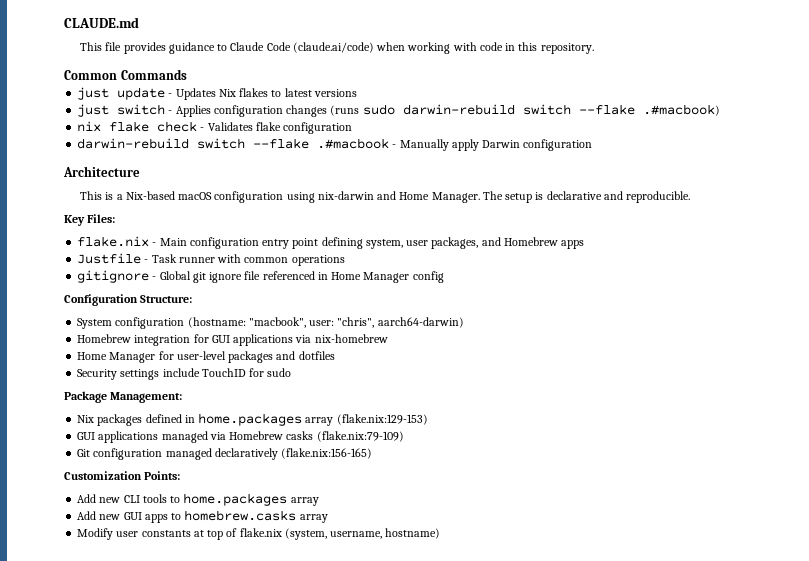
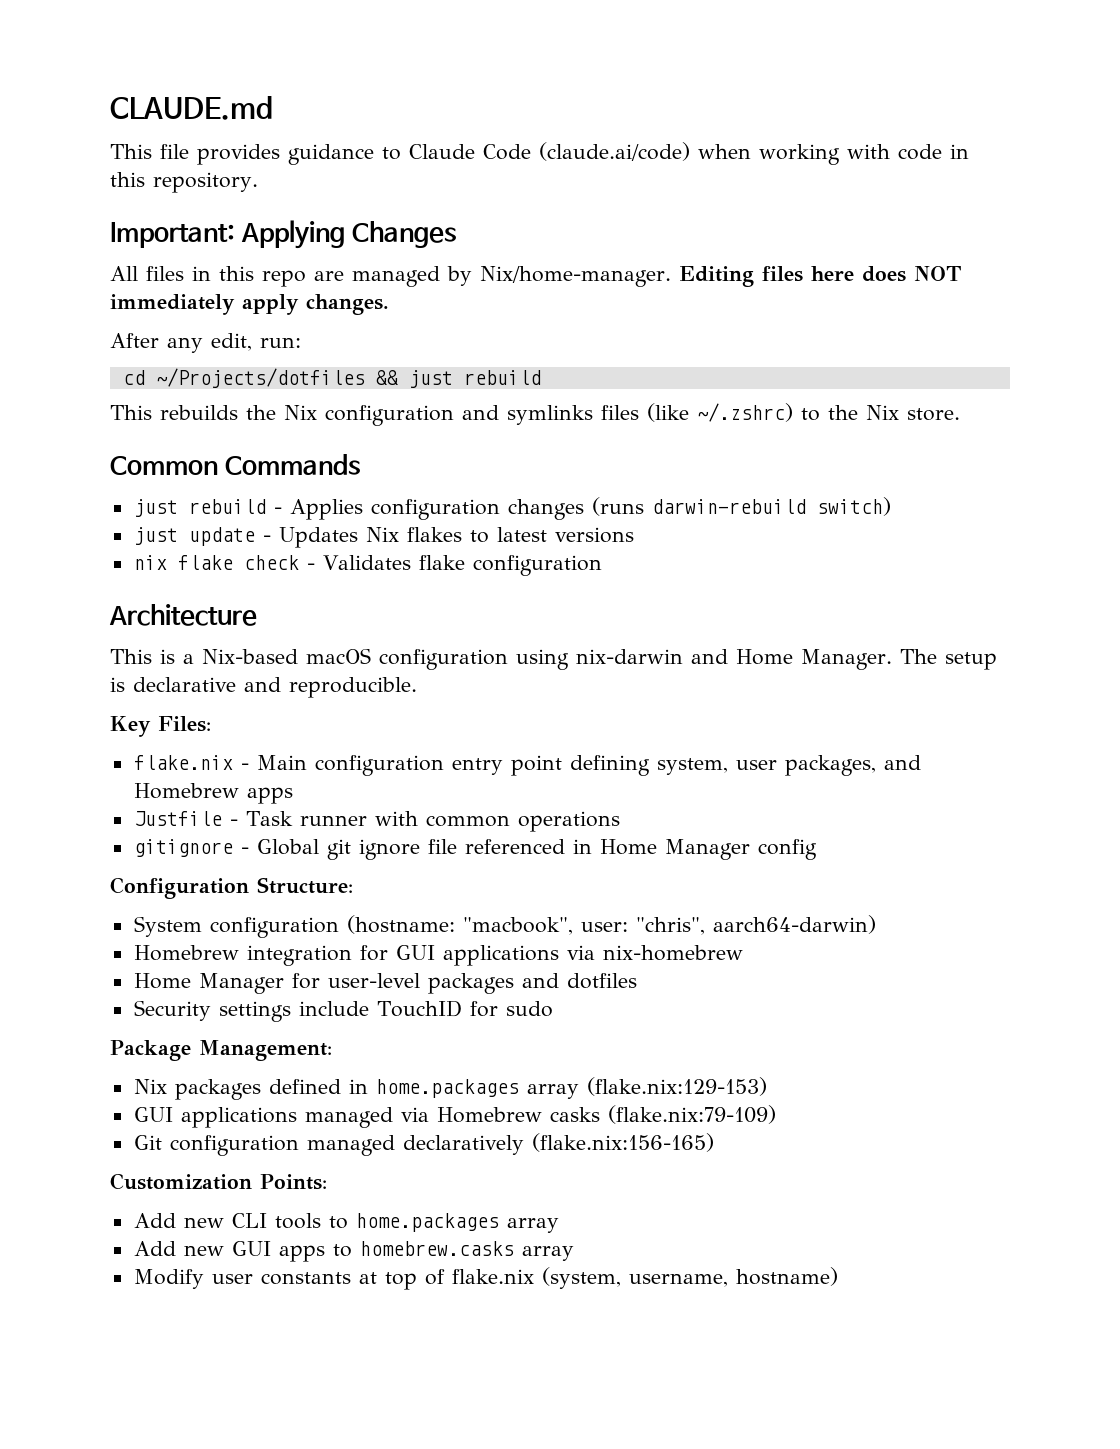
[64,69,187,80] Common Commands -> [110,220,457,249] [110,266,961,287] [110,294,389,315] [110,333,301,353] [122,368,541,388] [110,403,960,426] [110,454,361,475] [133,497,891,520] Important: Applying Changes // All files in this repo are managed by Nix/home-manager. Editing files here does NOT immediately apply changes. // After any edit, run: // cd ~/Projects/dotfiles && just rebuild // This rebuilds the Nix configuration and symlinks files (like ~/.zshrc) to the Nix store. // Common Commands // just rebuild - Applies configuration changes (runs darwin-rebuild switch)
[77,104,720,117] // just switch - Applies configuration changes (runs sudo darwin-rebuild switch --flake .#macbook) -> (634, 535) none
[77,138,593,151] // darwin-rebuild switch --flake .#macbook - Manually apply Darwin configuration -> (602, 565) none

